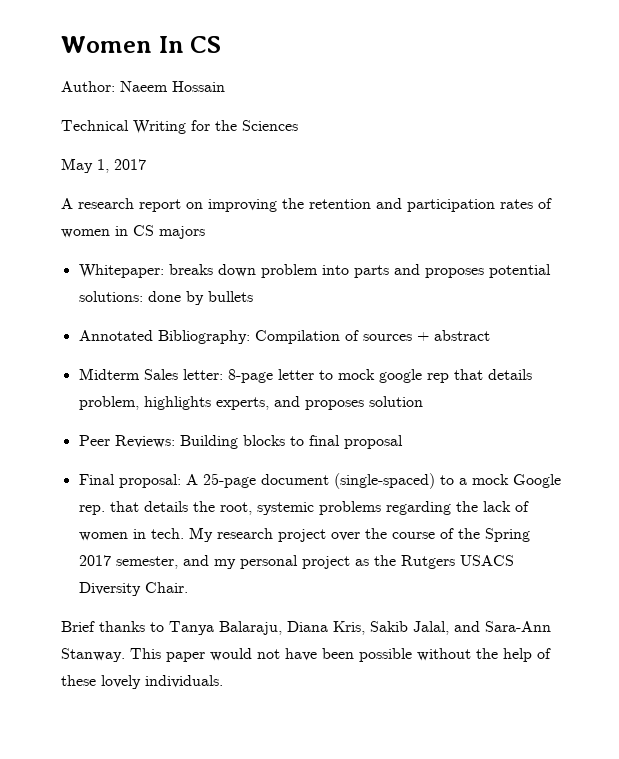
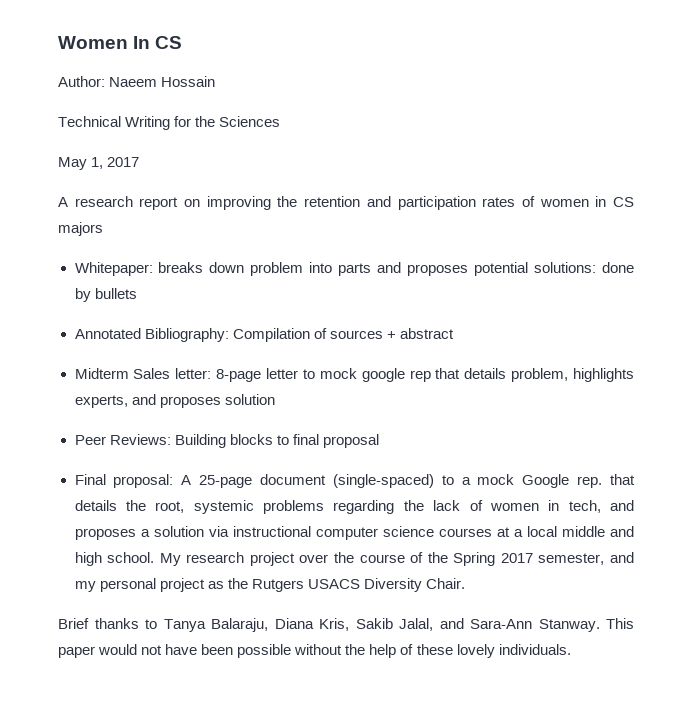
[150,528,184,539] tech. -> [568,500,634,513] [74,526,635,540] [74,552,155,566] tech, and proposes a solution via instructional computer science courses at a local middle and high school.

